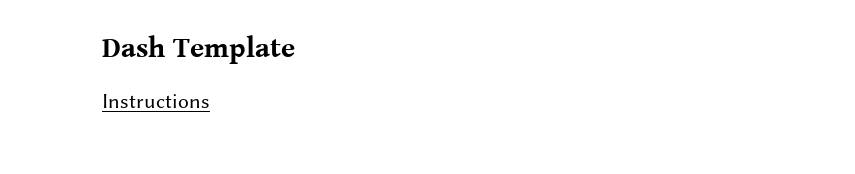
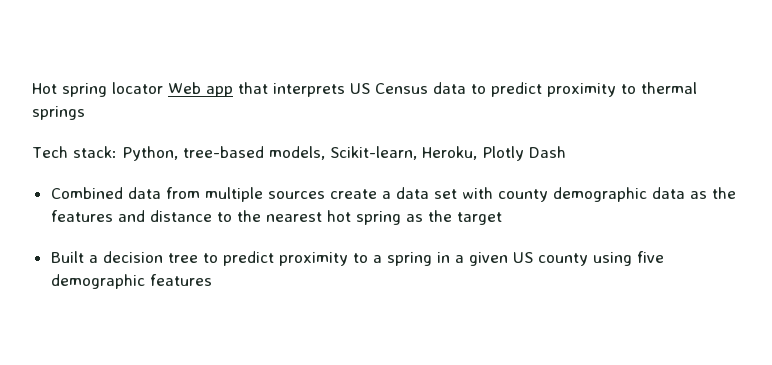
[102,35,295,64] [102,94,210,108] Dash Template // Instructions -> [32,82,697,97] [32,106,85,120] [32,146,566,161] [50,187,736,202] [50,210,502,225] [50,251,664,266] [50,274,212,289] Hot spring locator Web app that interprets US Census data to predict proximity to thermal springs // Tech stack: Python, tree-based models, Scikit-learn, Heroku, Plotly Dash // Combined data from multiple sources create a data set with county demographic data as the features and distance to the nearest hot spring as the target // Built a decision tree to predict proximity to a spring in a given US county using five demographic features

